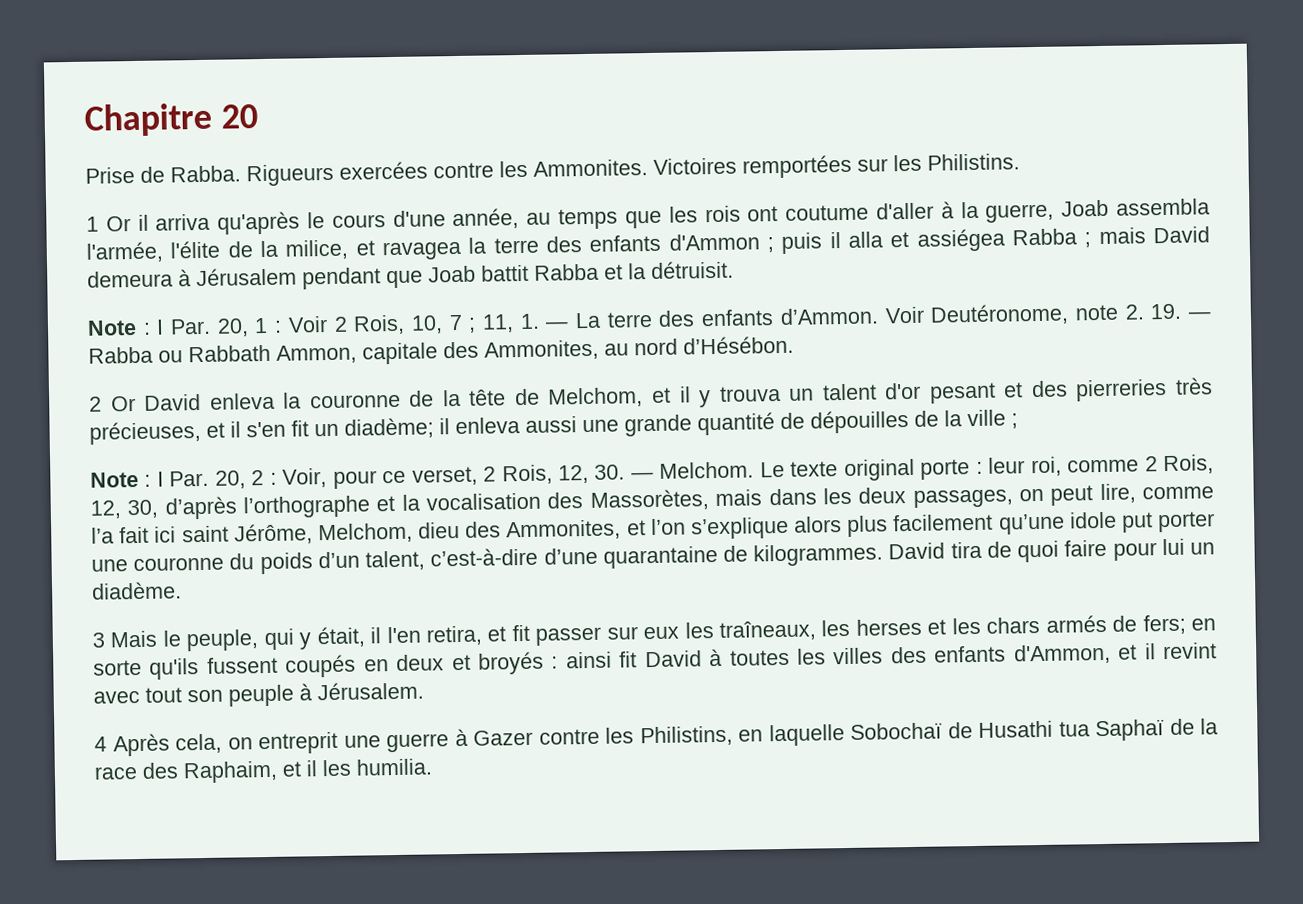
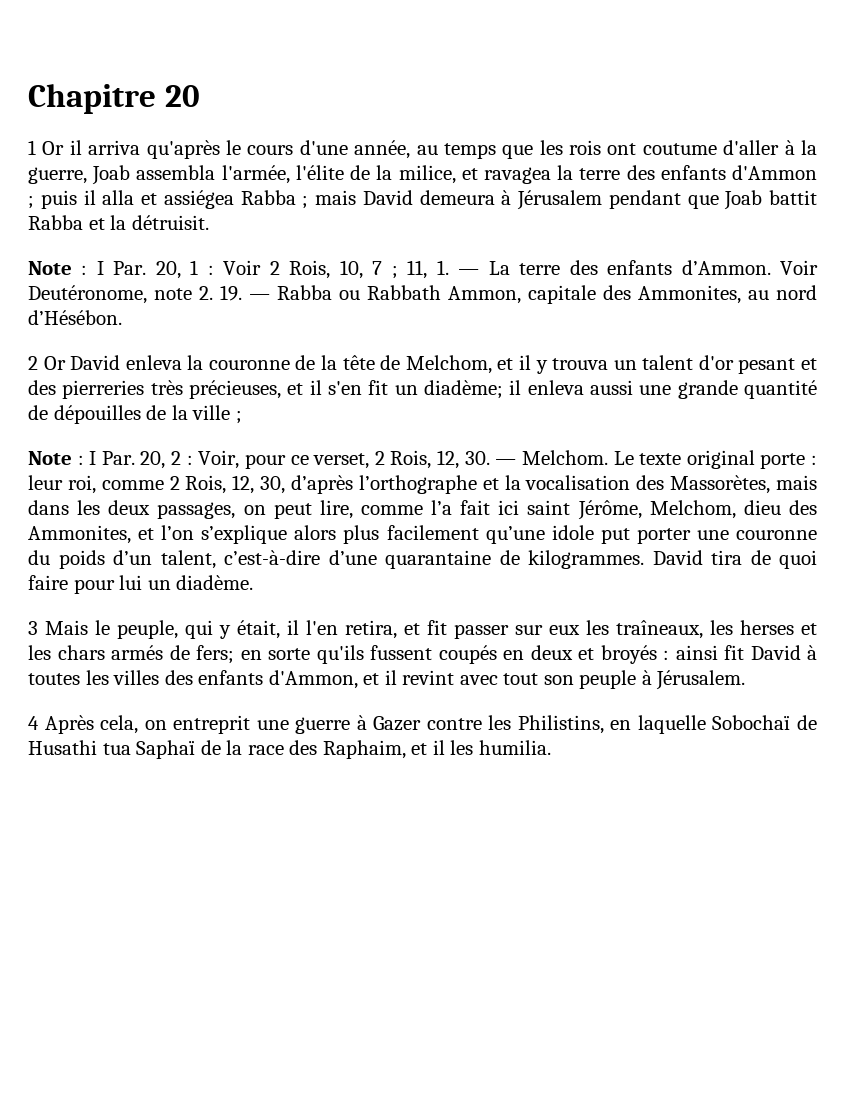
[85,153,1020,187] // Prise de Rabba. Rigueurs exercées contre les Ammonites. Victoires remportées sur les Philistins. -> (200, 96) none

